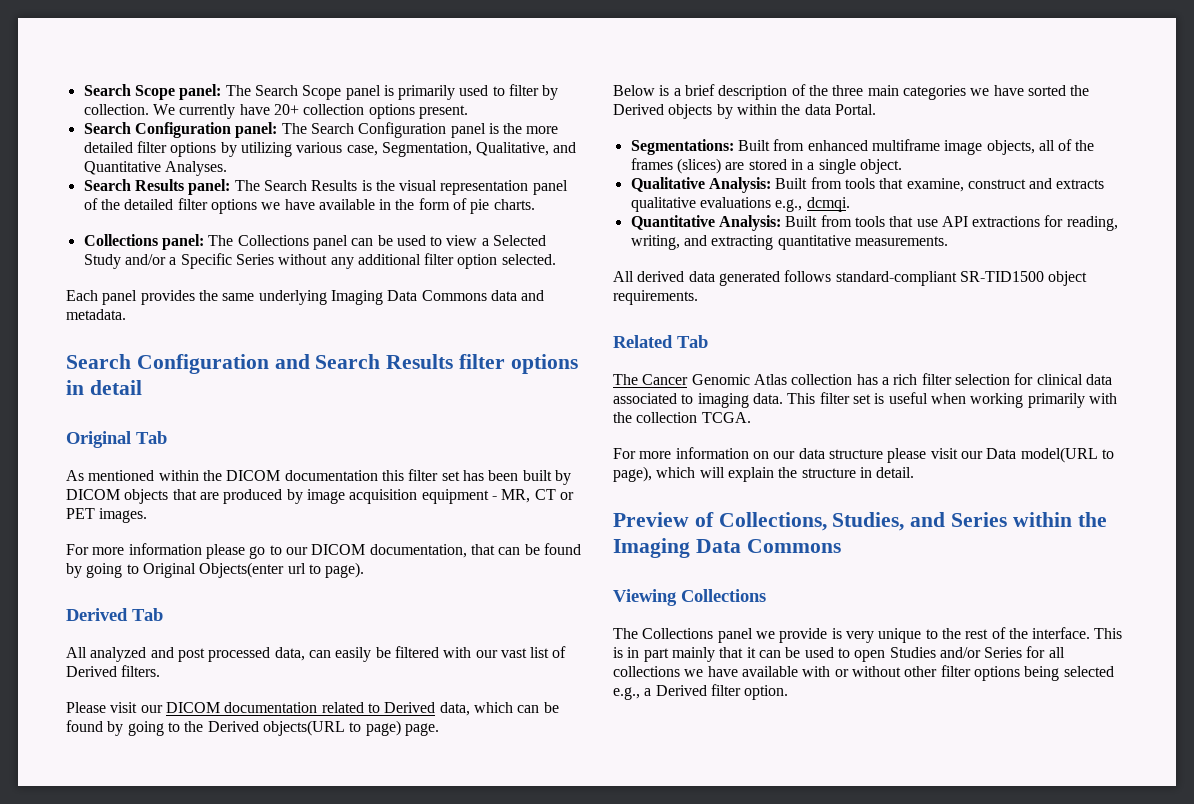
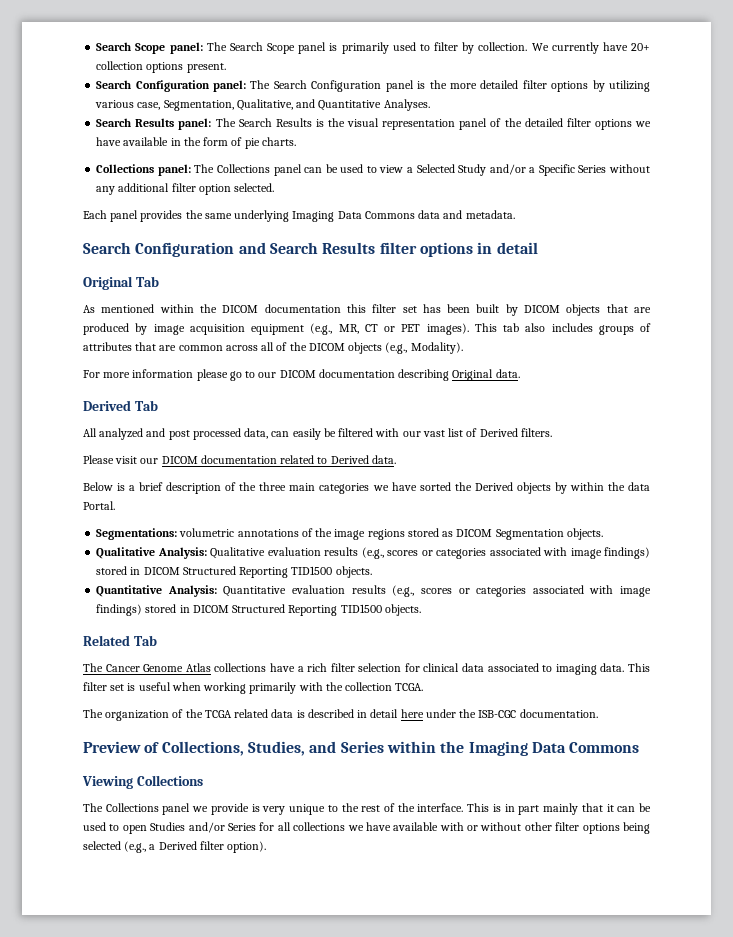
[491,496,497,500] - -> [310,323,333,335] (e.g.,
[99,508,148,523] images. -> [426,323,651,335] [83,342,463,354] images). This tab also includes groups of attributes that are common across all of the DICOM objects (e.g., Modality).
[369,543,581,558] [66,562,365,578] documentation, that can be found by going to Original Objects(enter url to page). -> [318,369,520,381] documentation describing Original data.
[439,702,559,716] [66,720,439,736] data, which can be found by going to the Derived objects(URL to page) page. -> [371,455,396,464] data.
[737,139,1095,155] [630,158,902,174] [630,177,1105,193] [630,197,850,212] [630,215,1118,231] [630,235,948,250] [613,270,1088,286] [613,290,698,305] Built from enhanced multiframe image objects, all of the frames (slices) are stored in a single object. // Qualitative Analysis: Built from tools that examine, construct and extracts qualitative evaluations e.g., dcmqi. // Quantitative Analysis: Built from tools that use API extractions for reading, writing, and extracting quantitative measurements. // All derived data generated follows standard-compliant SR-TID1500 object requirements. -> [179,528,603,540] [96,547,651,559] [96,566,372,578] [96,585,652,597] [96,604,421,616] volumetric annotations of the image regions stored as DICOM Segmentation objects. // Qualitative Analysis: Qualitative evaluation results (e.g., scores or categories associated with image findings) stored in DICOM Structured Reporting TID1500 objects. // Quantitative Analysis: Quantitative evaluation results (e.g., scores or categories associated with image findings) stored in DICOM Structured Reporting TID1500 objects.
[691,374,878,385] Genomic Atlas collection has -> [143,663,295,672] Genome Atlas collections have
[613,447,1114,463] [613,466,915,482] For more information on our data structure please visit our Data model(URL to page), which will explain the structure in detail. -> [83,709,598,721] The organization of the TCGA related data is described in detail here under the ISB-CGC documentation.
[613,687,640,700] e.g., -> [124,841,147,853] (e.g.,
[744,685,789,700] option. -> [227,841,267,853] option).

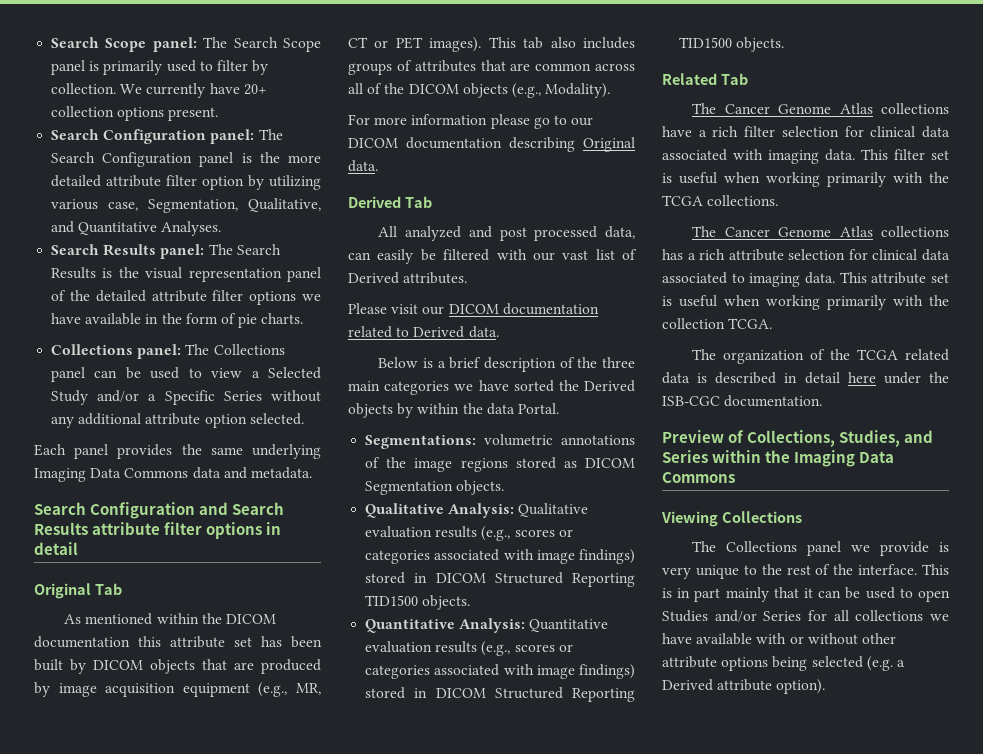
[522,80,589,92] filter options -> [106,175,245,190] attribute filter option
(563, 122) none -> [151,290,207,302] attribute
[171,183,196,192] filter -> [145,413,201,425] attribute
(376, 248) none -> [92,522,161,535] attribute
[372,304,397,313] filter -> [170,636,225,648] attribute
[520,428,552,437] filters. -> [403,272,468,284] attributes.
(539, 667) none -> [733,149,949,164] [662,172,949,187] [662,195,779,206] [692,226,949,237] [662,249,950,261] [662,272,727,284] with imaging data. This filter set is useful when working primarily with the TCGA collections. // The Cancer Genome Atlas collections has a rich attribute selection for clinical data associated
[83,682,107,691] filter -> [871,272,927,284] attribute
[555,822,580,831] filter -> [662,656,717,668] attribute
[124,841,147,853] (e.g., -> [866,656,893,671] (e.g.
[199,841,224,850] filter -> [717,679,773,691] attribute

